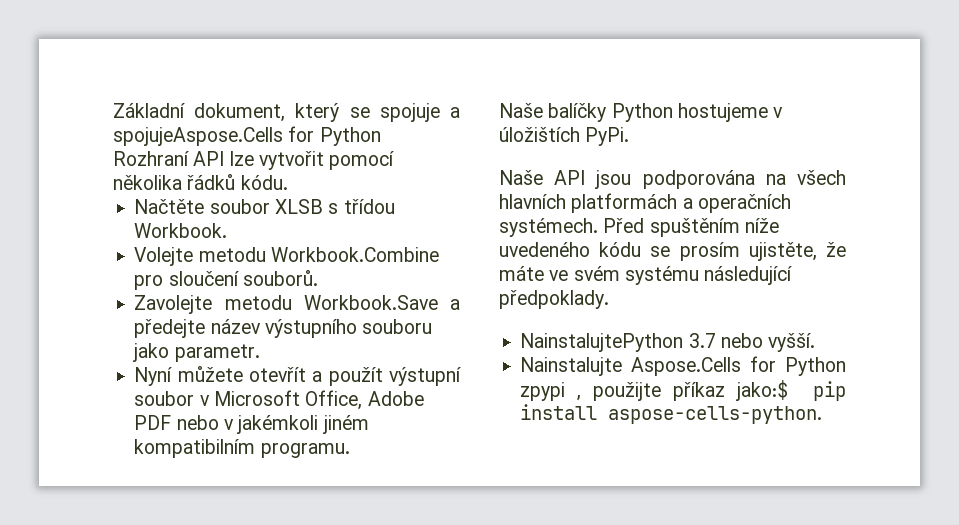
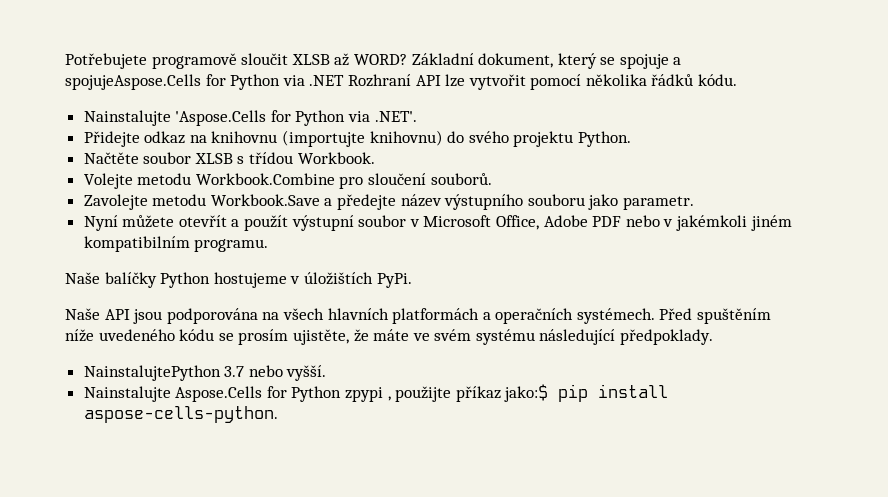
(113, 110) none -> [65,53,407,69] Potřebujete programově sloučit XLSB až WORD?
(381, 136) none -> [282,75,345,86] via .NET
(288, 182) none -> [83,110,417,126] [83,130,632,147] // Nainstalujte 'Aspose.Cells for Python via .NET'. // Přidejte odkaz na knihovnu (importujte knihovnu) do svého projektu Python.

